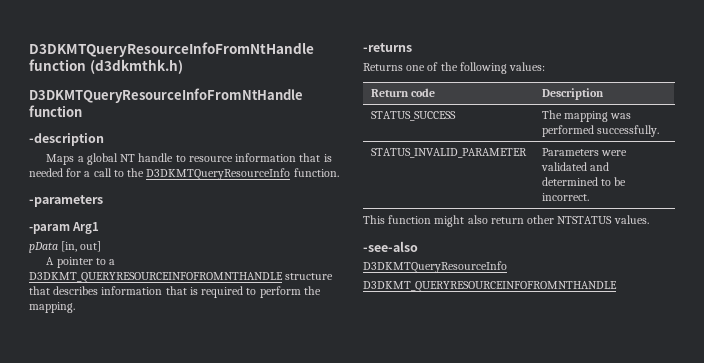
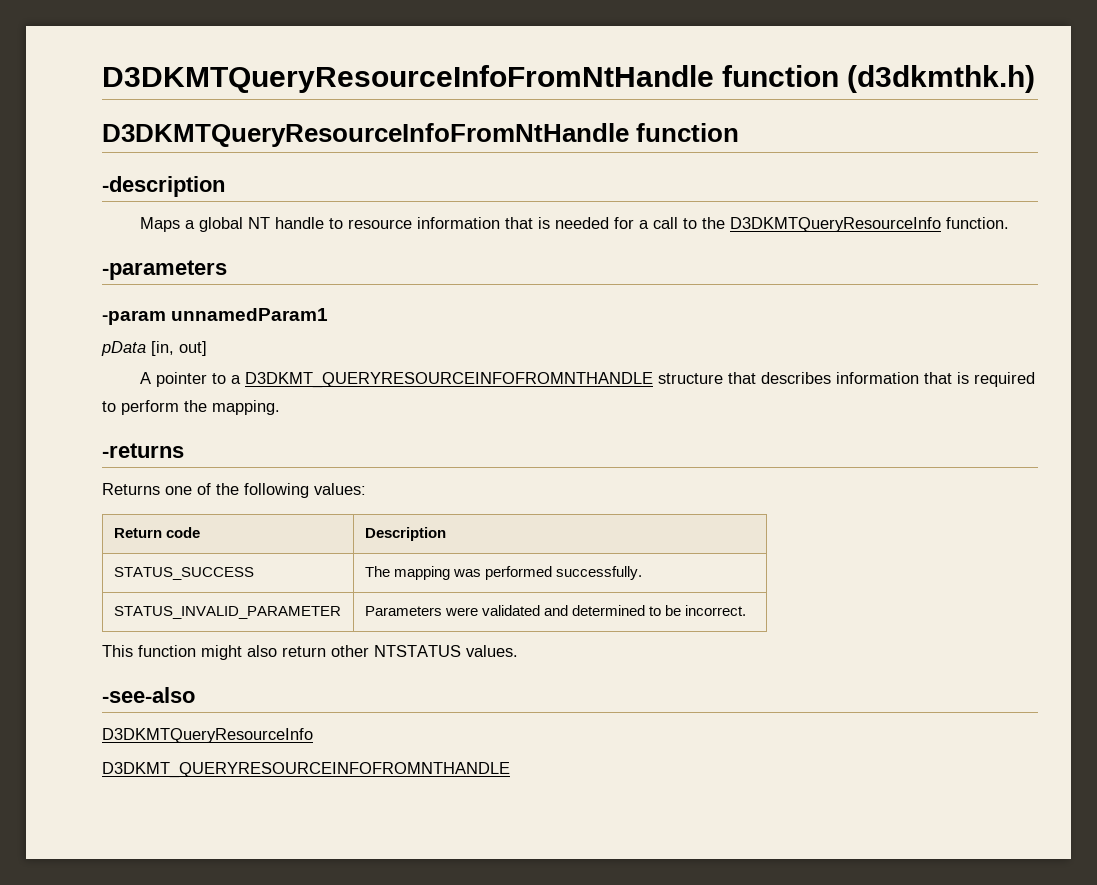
[72,222,100,234] Arg1 -> [171,308,329,321] unnamedParam1

